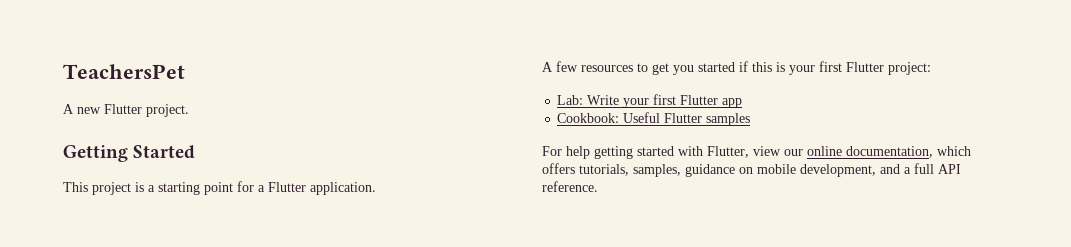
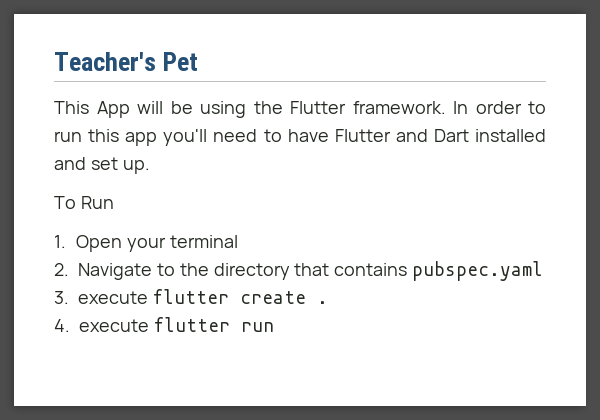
[63,64,185,79] [63,104,189,117] [63,145,196,162] [63,181,376,195] [542,61,931,75] [557,94,743,108] [557,112,751,126] [542,146,971,159] [542,163,961,177] [542,181,598,192] TeachersPet // A new Flutter project. // Getting Started // This project is a starting point for a Flutter application. // A few resources to get you started if this is your first Flutter project: // Lab: Write your first Flutter app // Cookbook: Useful Flutter samples // For help getting started with Flutter, view our online documentation, which offers tutorials, samples, guidance on mobile development, and a full API reference. -> [54,52,199,71] [54,101,546,118] [54,129,546,146] [54,157,150,174] [54,196,114,209] [54,235,239,252] [54,261,544,281] [54,289,328,304] [54,317,274,332] Teacher's Pet // This App will be using the Flutter framework. In order to run this app you'll need to have Flutter and Dart installed and set up. // To Run // 1. Open your terminal // 2. Navigate to the directory that contains pubspec.yaml // 3. execute flutter create . // 4. execute flutter run

